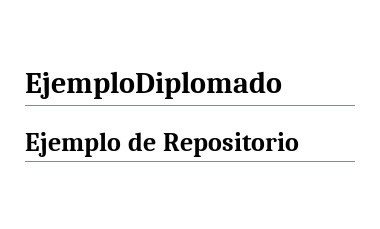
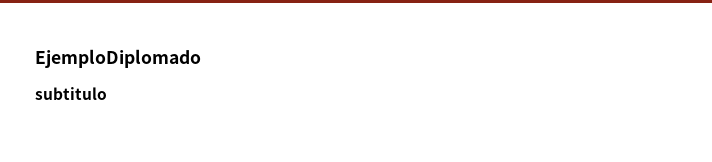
[25,132,299,157] Ejemplo de Repositorio -> [35,87,107,100] subtitulo

